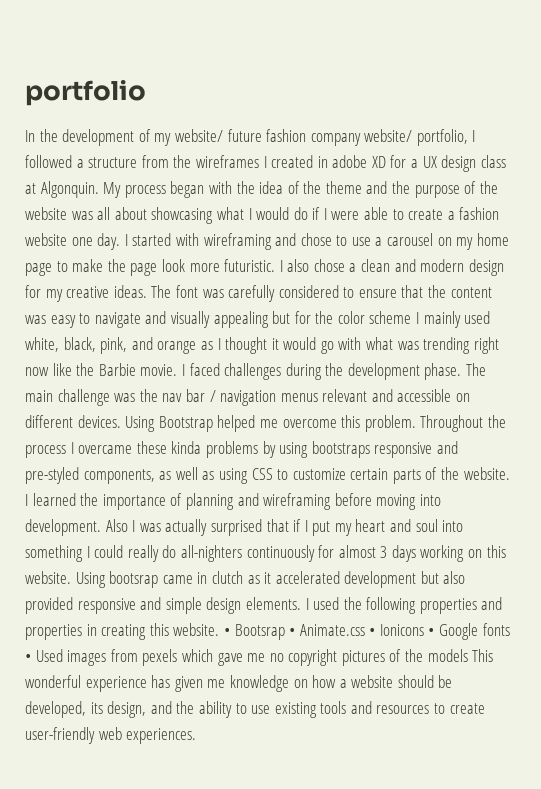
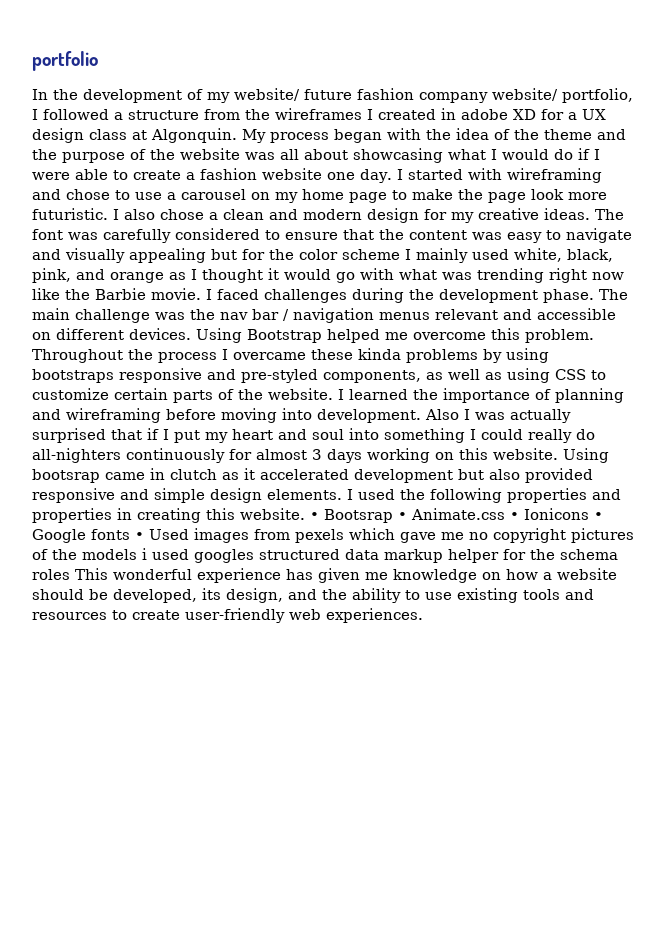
(468, 655) none -> [142,548,618,563] [32,569,70,580] i used googles structured data markup helper for the schema roles

